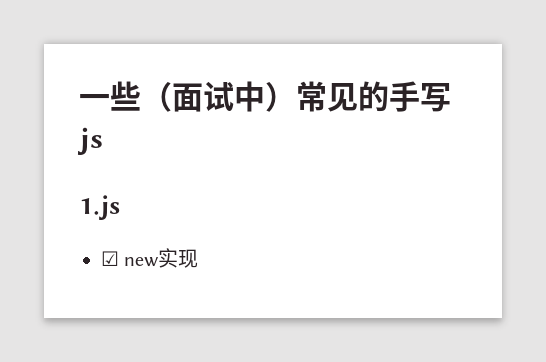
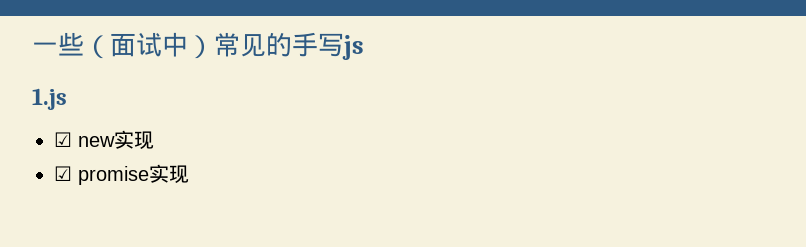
(199, 258) none -> [54,164,189,185] // ☑ promise实现

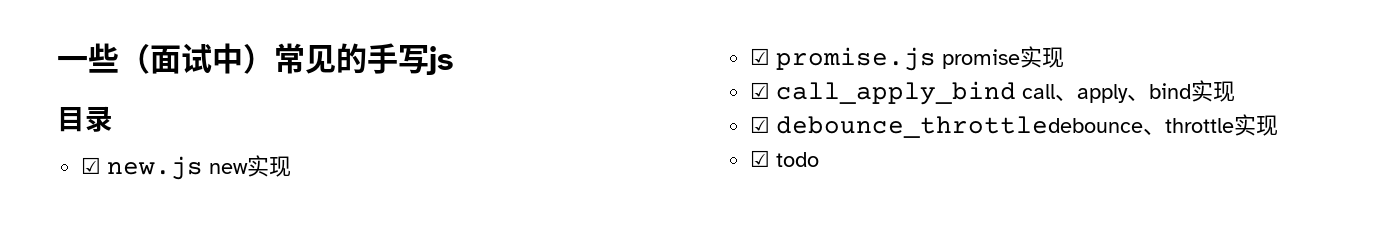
[32,88,67,110] [54,132,72,147] 1.js // ☑ -> [57,106,113,132] [81,156,204,180] 目录 // ☑ new.js
(72, 173) none -> [776,47,937,71] promise.js
(189, 174) none -> [750,80,1236,105] [750,114,1279,138] [750,150,820,167] // ☑ call_apply_bind call、apply、bind实现 // ☑ debounce_throttledebounce、throttle实现 // ☑ todo

